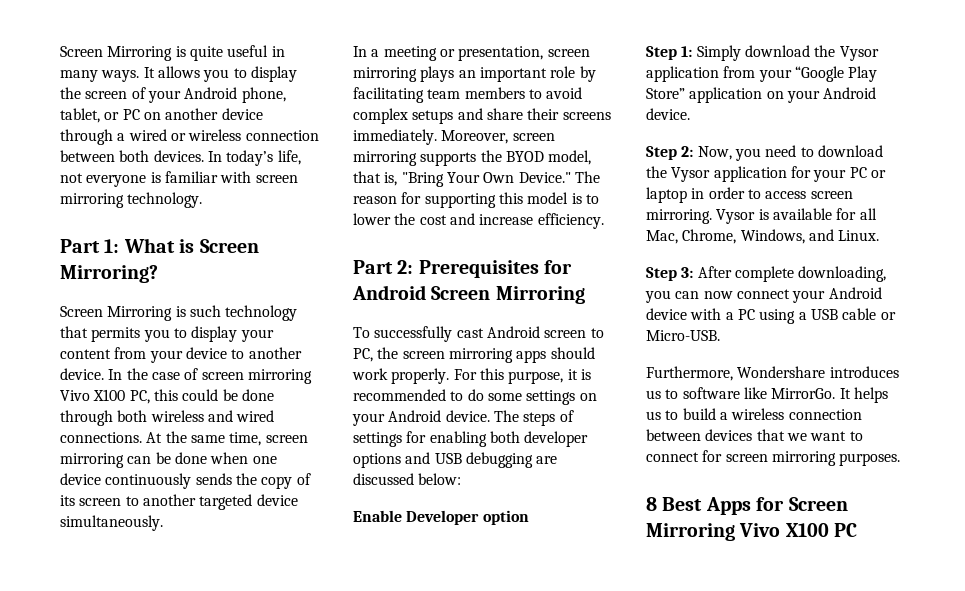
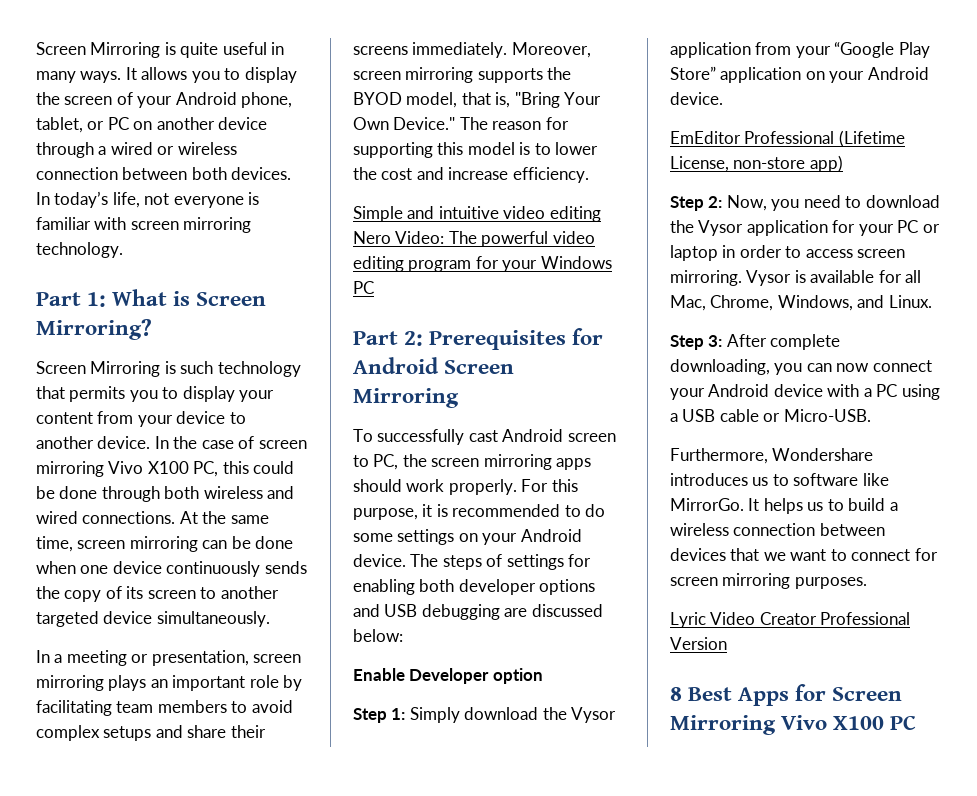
(604, 221) none -> [353,206,601,222] [353,231,595,247] [353,256,612,272] [353,281,374,294] // Simple and intuitive video editing Nero Video: The powerful video editing program for your Windows PC
(690, 114) none -> [670,130,905,147] [670,155,843,172] // EmEditor Professional (Lifetime License, non-store app)
(901, 459) none -> [670,612,911,628] [670,637,727,650] // Lyric Video Creator Professional Version

